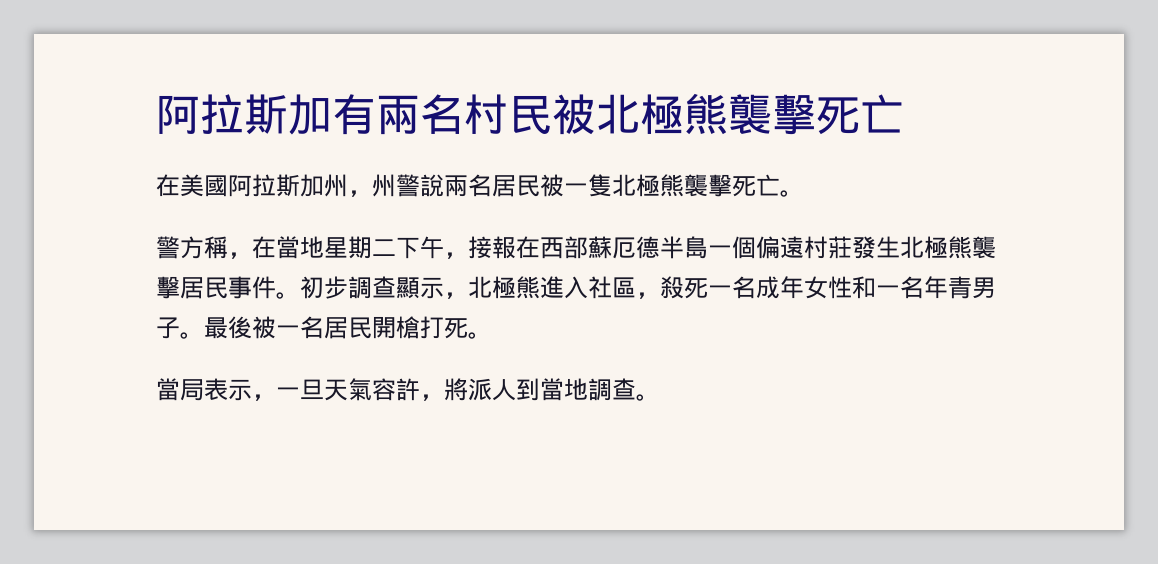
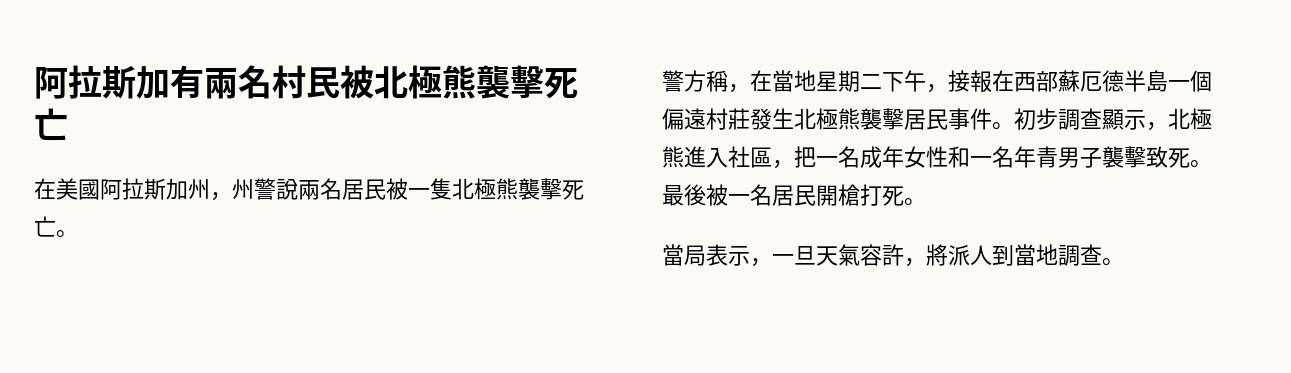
[660,276,708,299] 殺死 -> [794,146,816,168] 把
(180, 328) none -> [1102,146,1190,168] 襲擊致死

